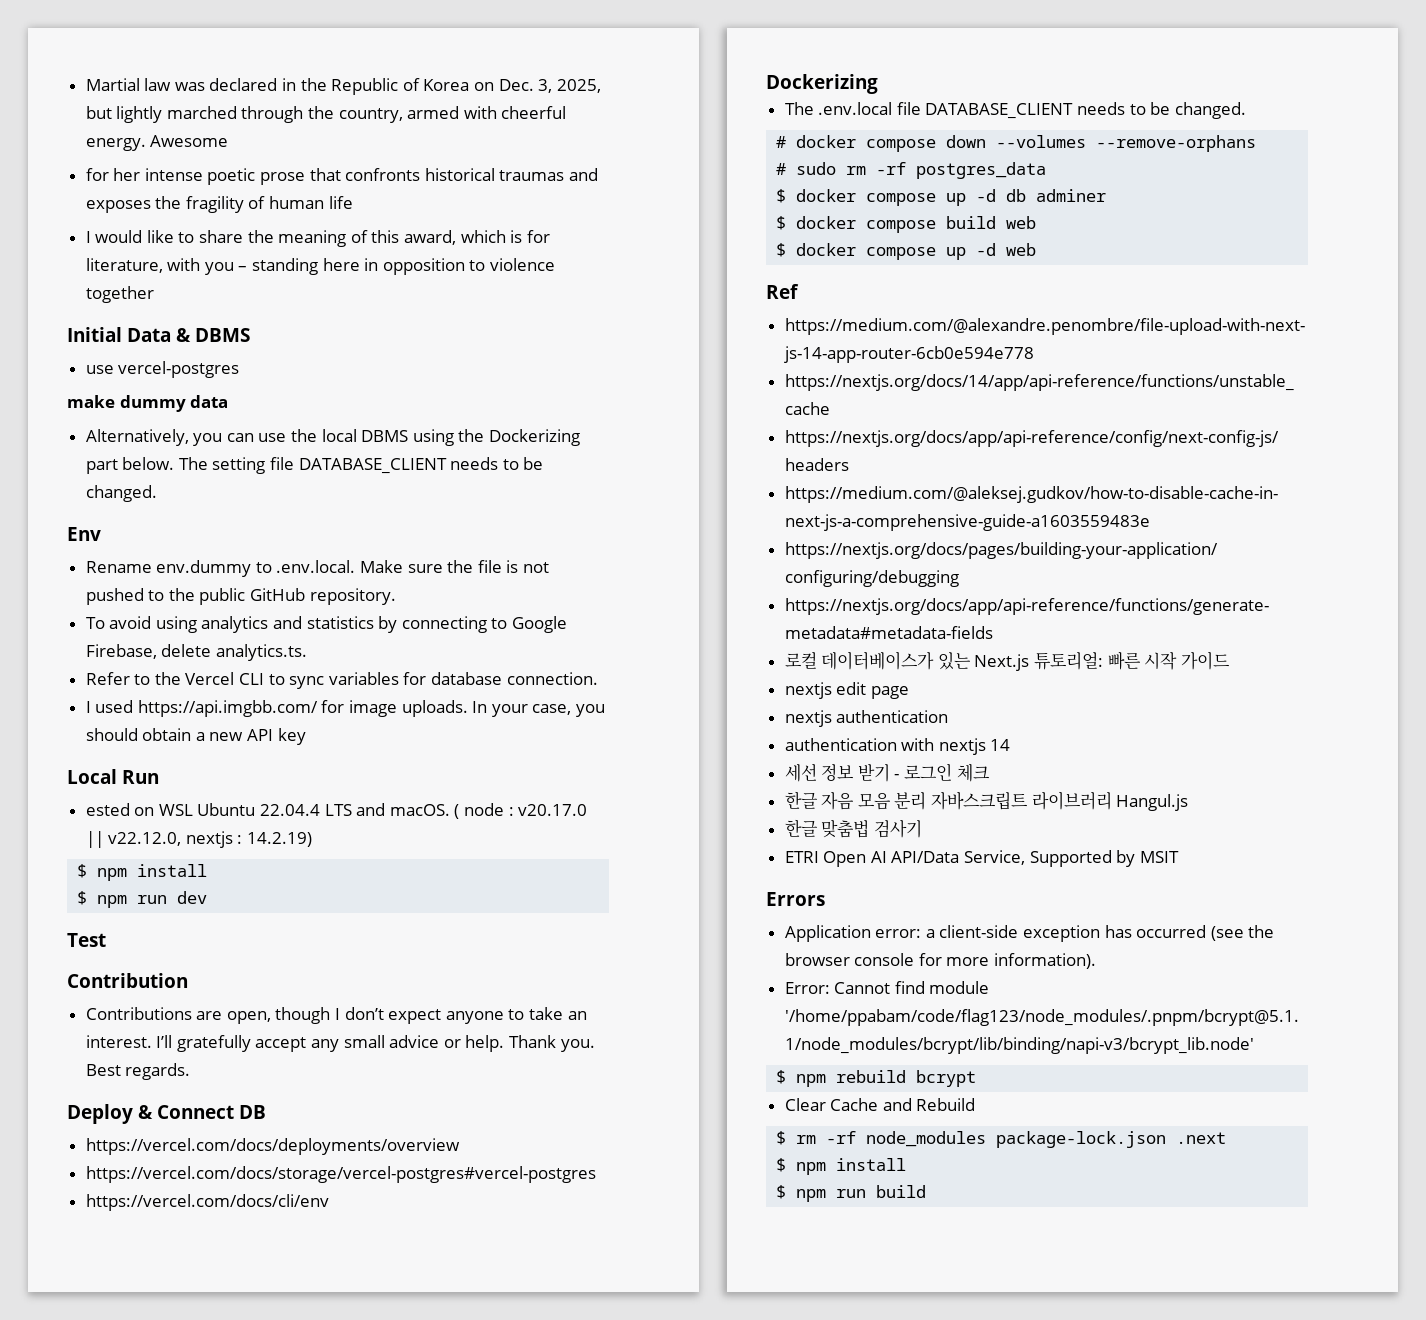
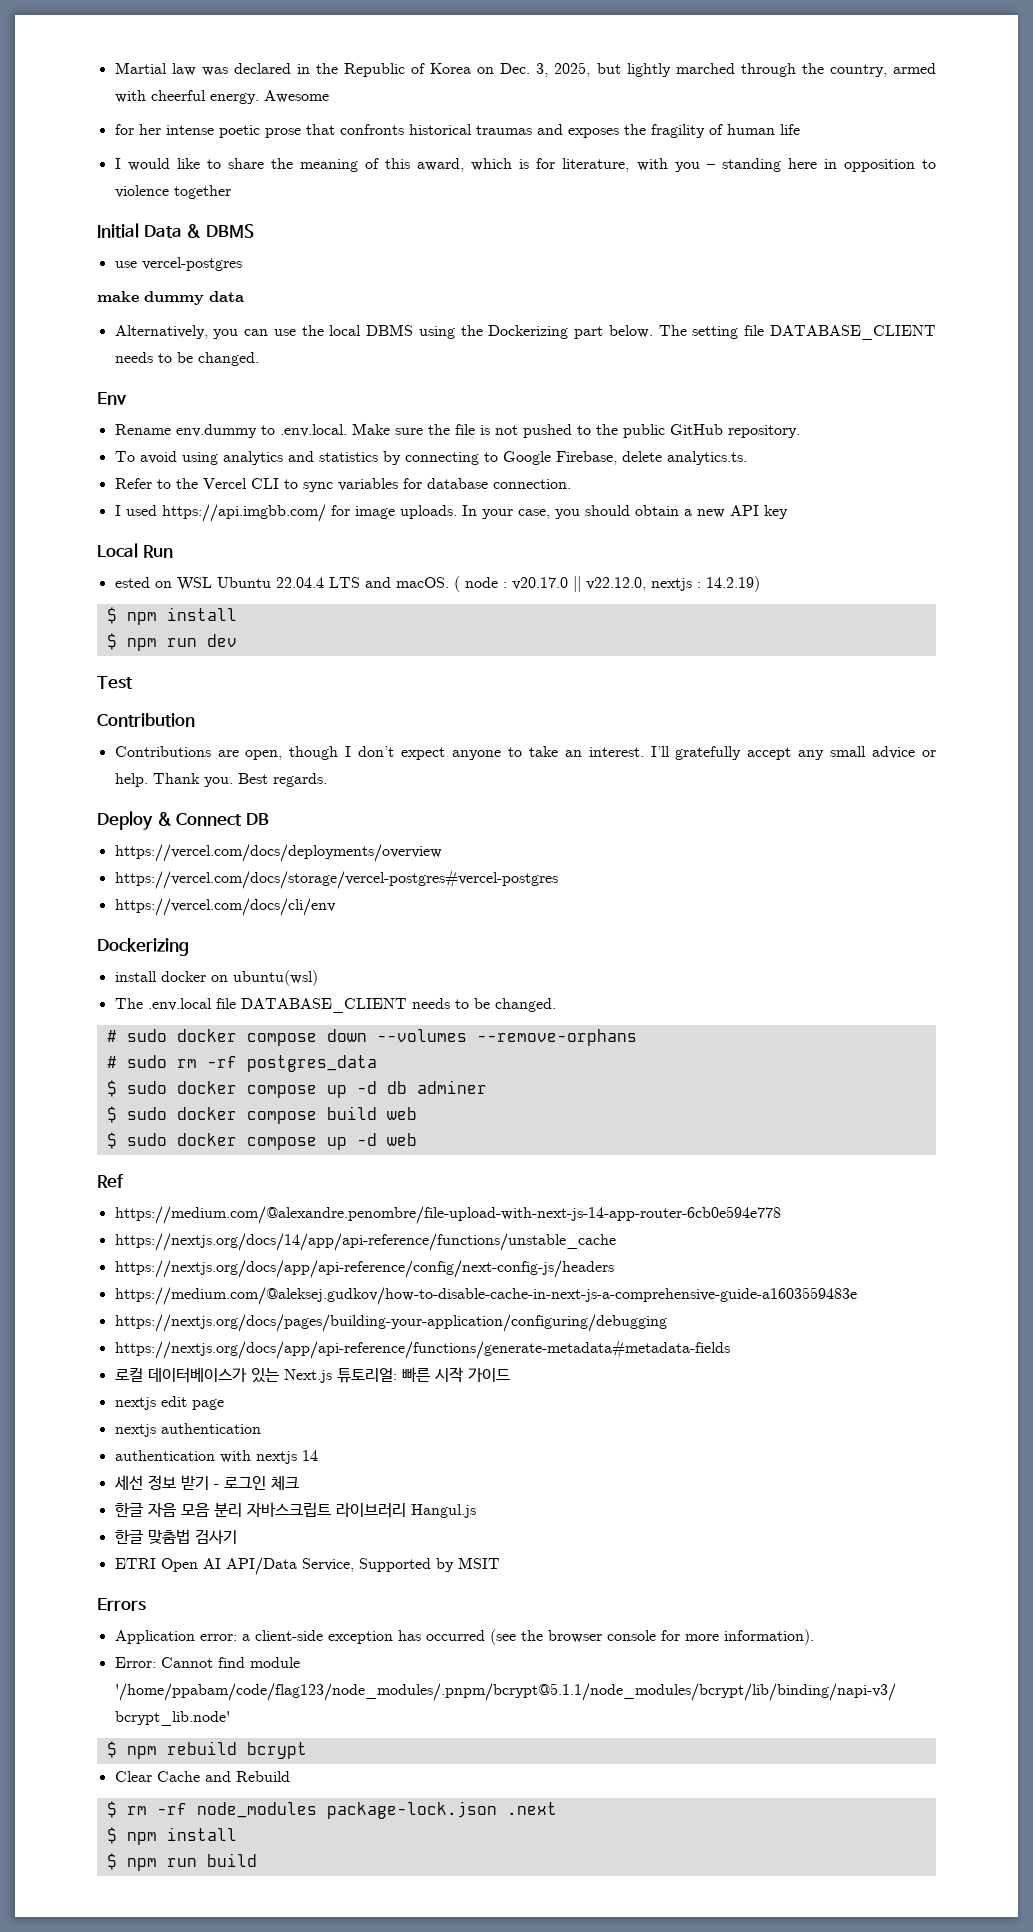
(878, 84) none -> [114,970,318,986] // install docker on ubuntu(wsl)
(787, 142) none -> [126,1029,167,1042] sudo
(787, 196) none -> [126,1081,167,1094] sudo
(787, 223) none -> [126,1107,167,1120] sudo
(787, 250) none -> [126,1133,167,1146] sudo

